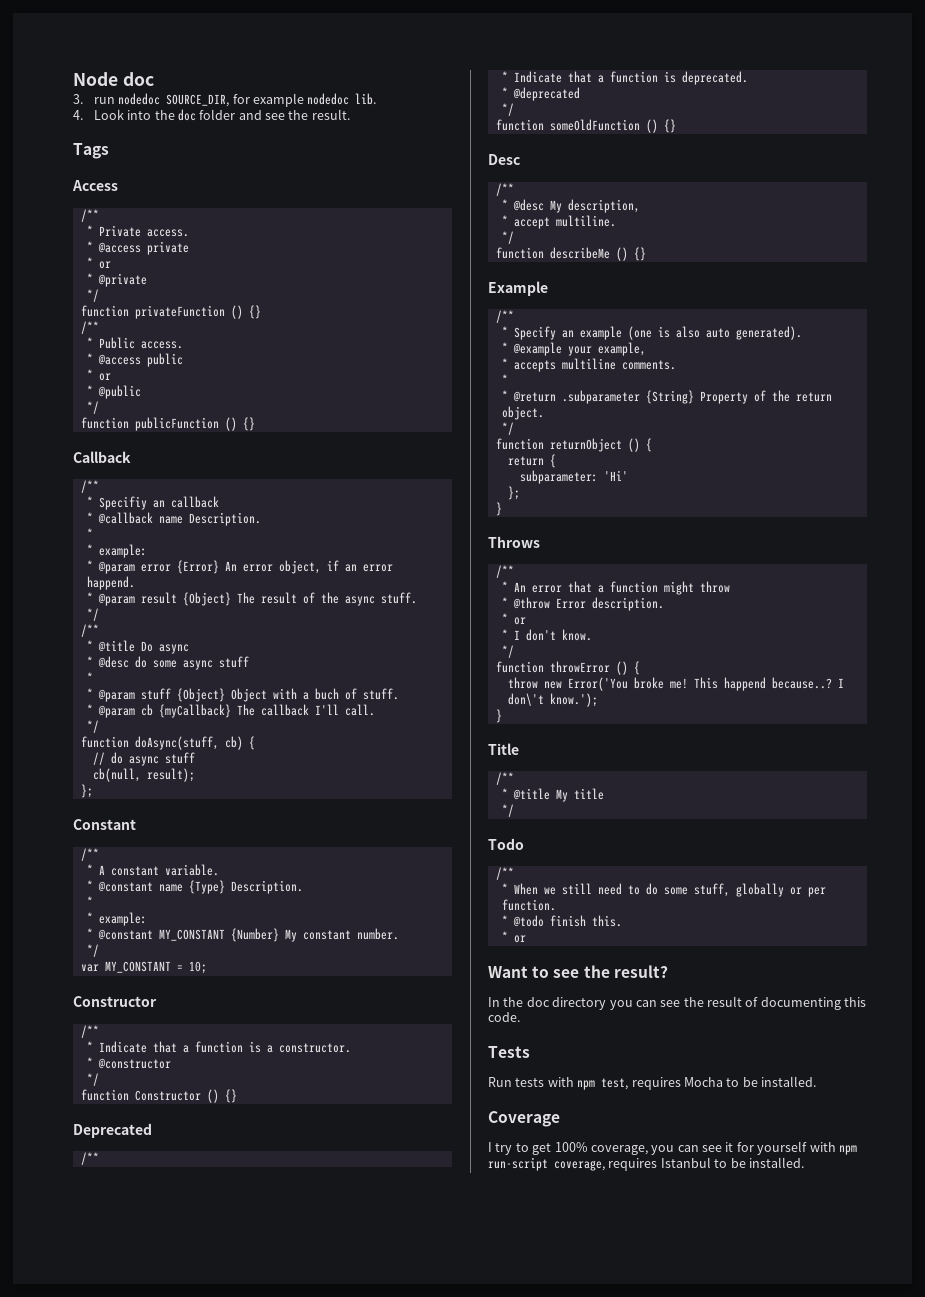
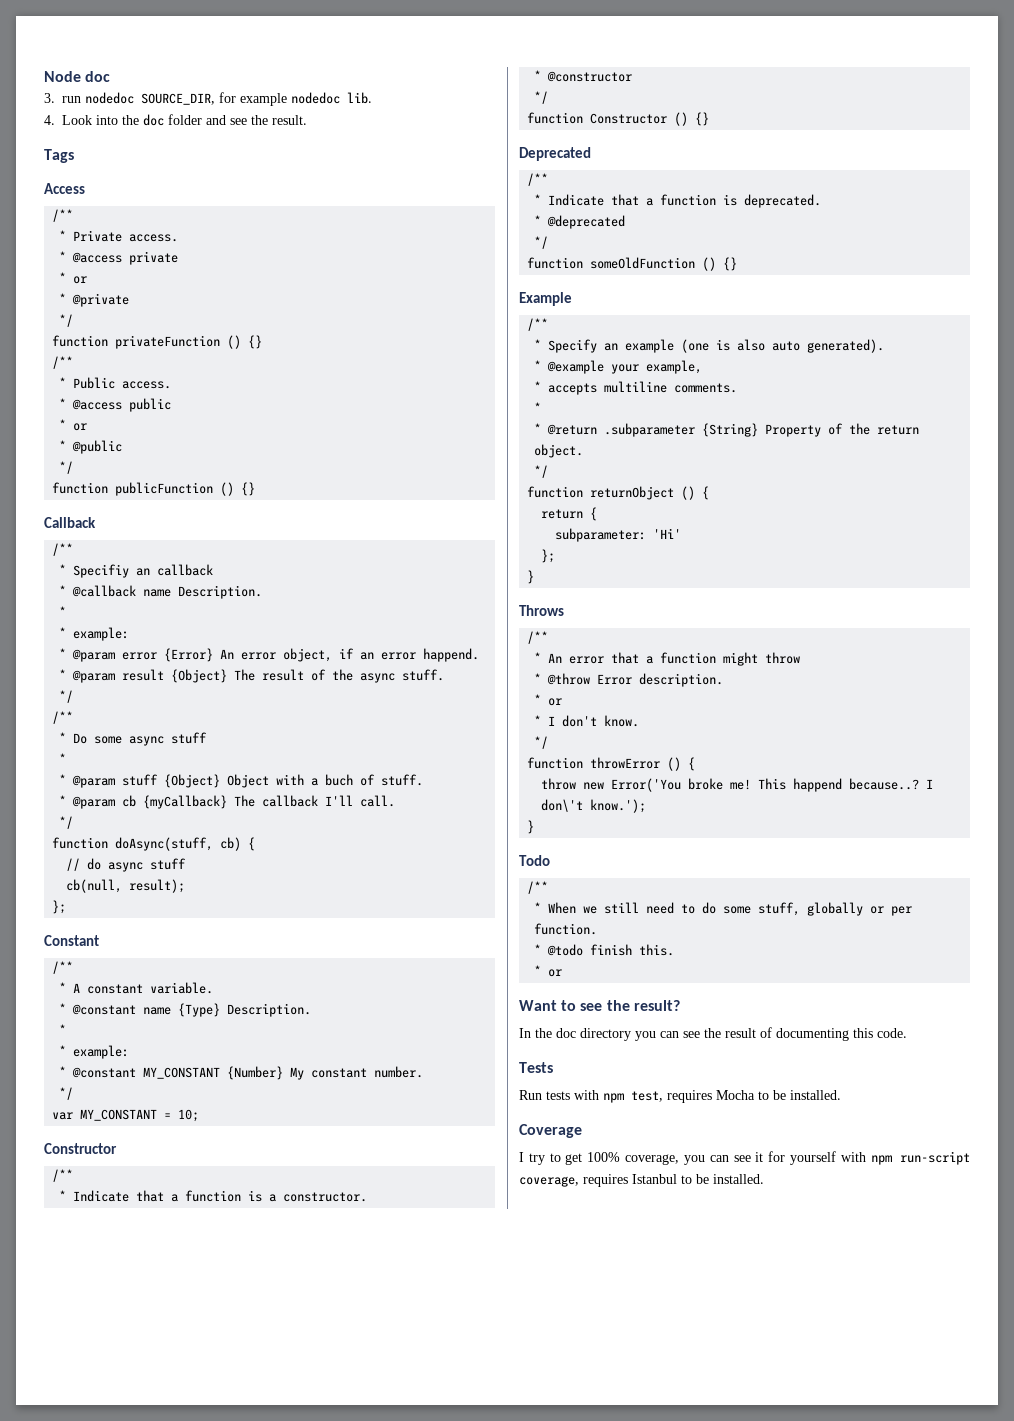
[97,640,189,654] [86,656,147,668] @title Do async // * @desc do -> [73,733,88,744] Do
[488,154,520,165] [495,183,514,196] [501,199,640,213] [501,215,616,229] [501,231,514,244] [495,247,646,261] // Desc // /** // * @desc My description, // * accept multiline. // */ // function describeMe () {} -> (738, 264) none
[488,743,519,755] [495,772,514,785] [501,788,604,802] [501,804,514,817] // Title // /** // * @title My title // */ -> (535, 827) none

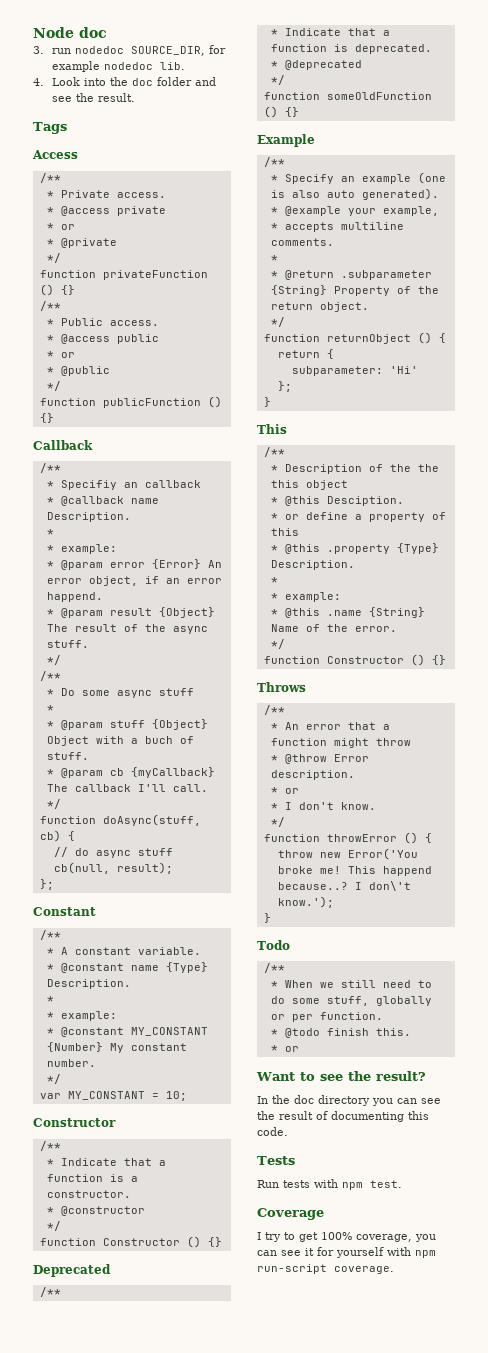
(535, 577) none -> [257,424,287,434] [263,447,285,457] [270,464,439,474] [270,480,348,490] [270,496,404,506] [270,512,446,522] [270,528,299,536] [270,543,439,554] [270,560,355,570] [270,577,278,584] [270,592,341,602] [270,607,425,618] [270,624,397,632] [270,639,285,649] [263,654,446,666] // This // /** // * Description of the the this object // * @this Desciption. // * or define a property of this // * @this .property {Type} Description. // * // * example: // * @this .name {String} Name of the error. // */ // function Constructor () {}
[631,1090,841,1103] test, requires Mocha to be installed. -> [370,1180,402,1188] test.
[519,1174,764,1187] coverage, requires Istanbul to be installed. -> [334,1266,394,1274] coverage.

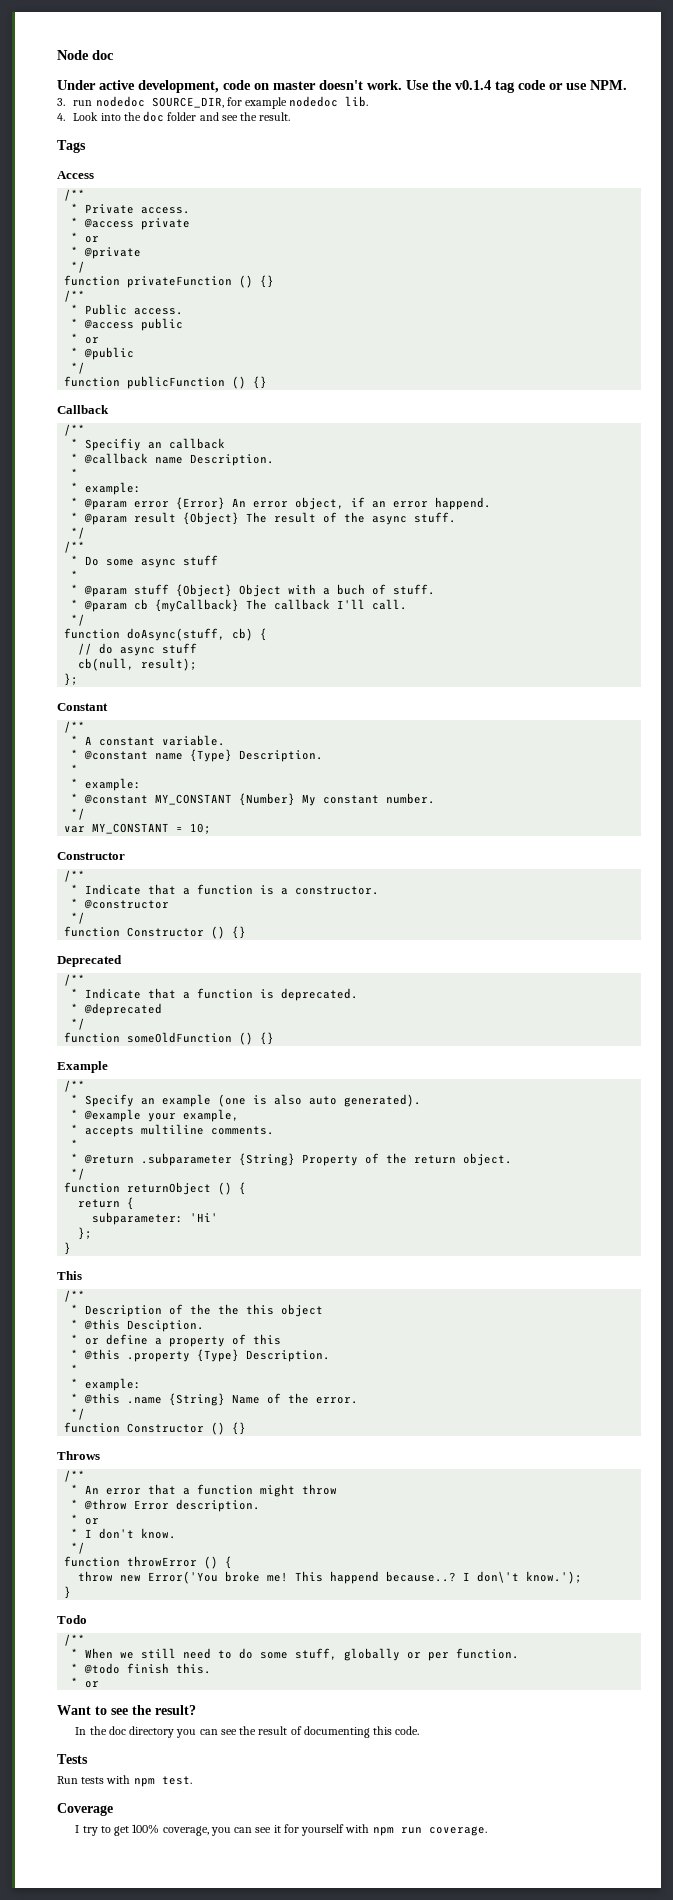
(107, 32) none -> [57,80,627,93] // Under active development, code on master doesn't work. Use the v0.1.4 tag code or use NPM.
[257,1264,327,1274] run-script -> [400,1827,422,1834] run

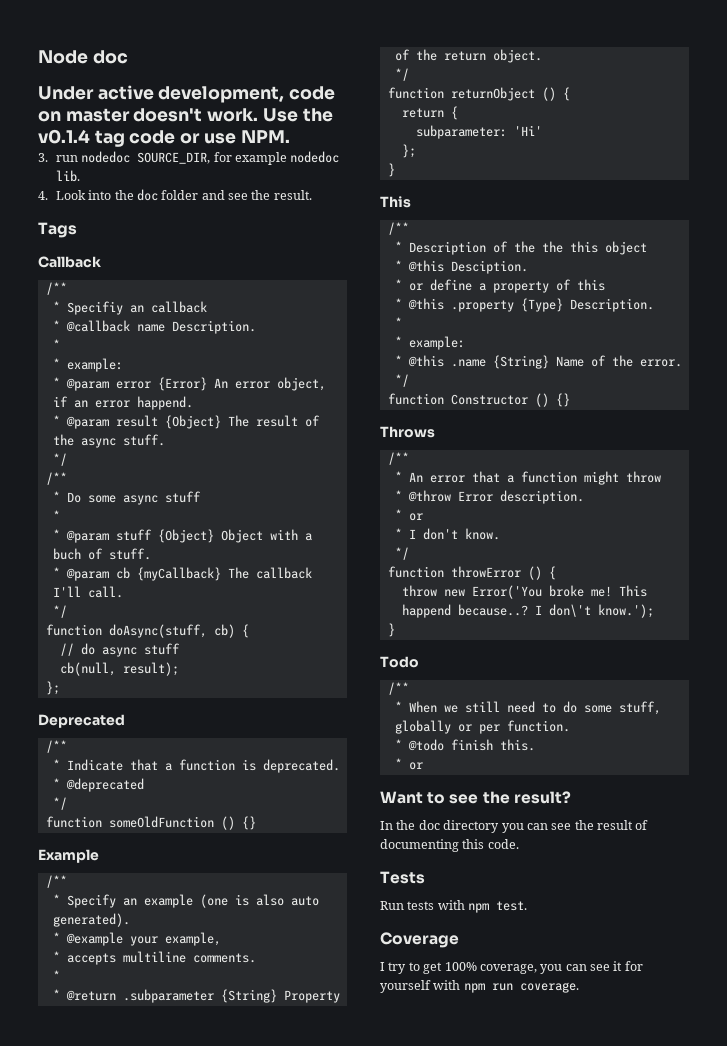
[57,171,94,179] [64,189,86,201] [71,203,191,214] [71,217,191,230] [71,232,100,243] [71,246,142,259] [71,261,86,273] [64,275,275,288] [64,290,86,302] [71,304,184,315] [71,318,184,331] [71,333,100,344] [71,347,135,360] [71,362,86,374] [64,376,268,389] // Access // /** // * Private access. // * @access private // * or // * @private // */ // function privateFunction () {} // /** // * Public access. // * @access public // * or // * @public // */ // function publicFunction () {} -> (77, 230) none
[57,703,108,711] [64,721,86,733] [71,735,226,746] [71,749,324,762] [71,764,79,774] [71,778,142,791] [71,793,436,806] [71,808,86,820] [64,823,212,834] [57,852,125,860] [64,870,86,882] [71,884,380,895] [71,898,170,909] [71,912,86,924] [64,926,247,939] // Constant // /** // * A constant variable. // * @constant name {Type} Description. // * // * example: // * @constant MY_CONSTANT {Number} My constant number. // */ // var MY_CONSTANT = 10; // Constructor // /** // * Indicate that a function is a constructor. // * @constructor // */ // function Constructor () {} -> (60, 688) none

